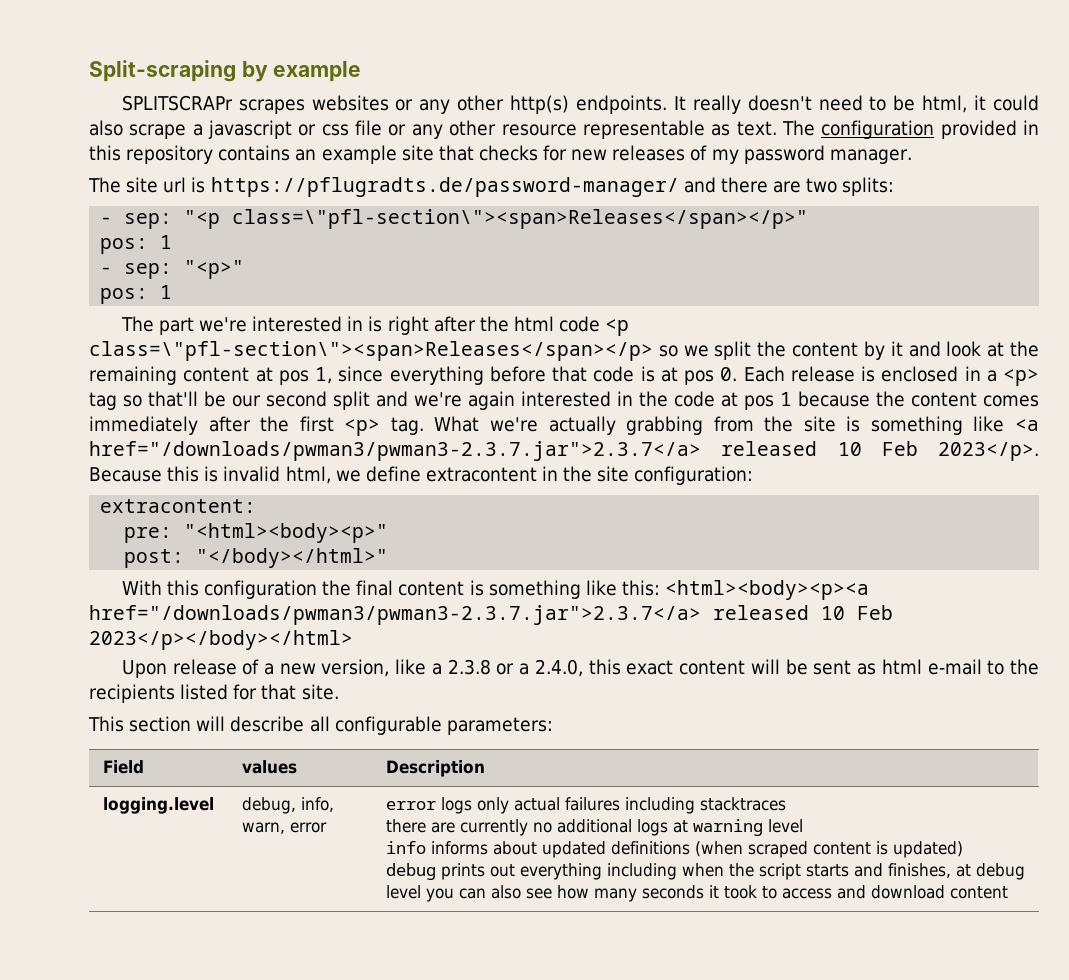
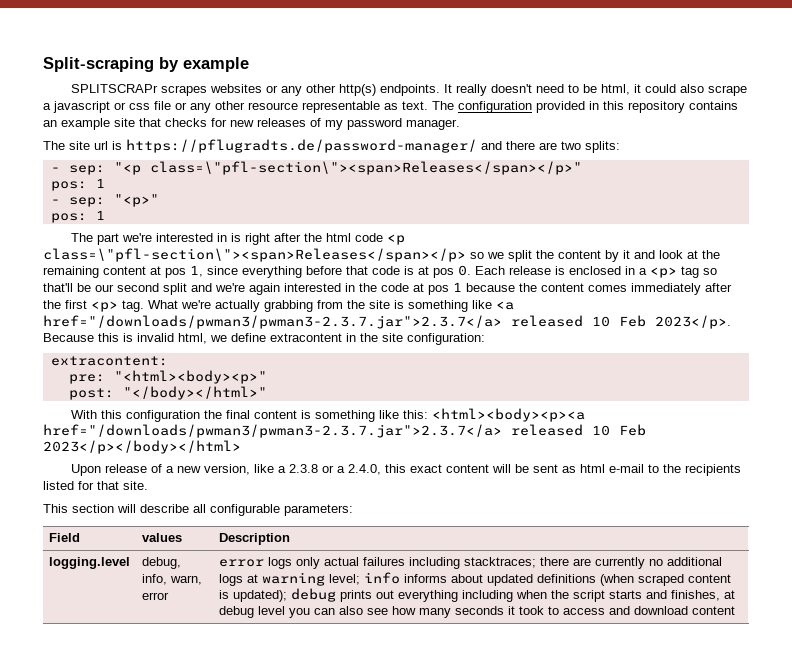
[699,797,786,811] stacktraces // -> [463,557,536,568] stacktraces;
[767,819,803,833] level // -> [328,574,360,585] level;
[892,841,963,858] updated) // -> [232,590,287,602] updated);

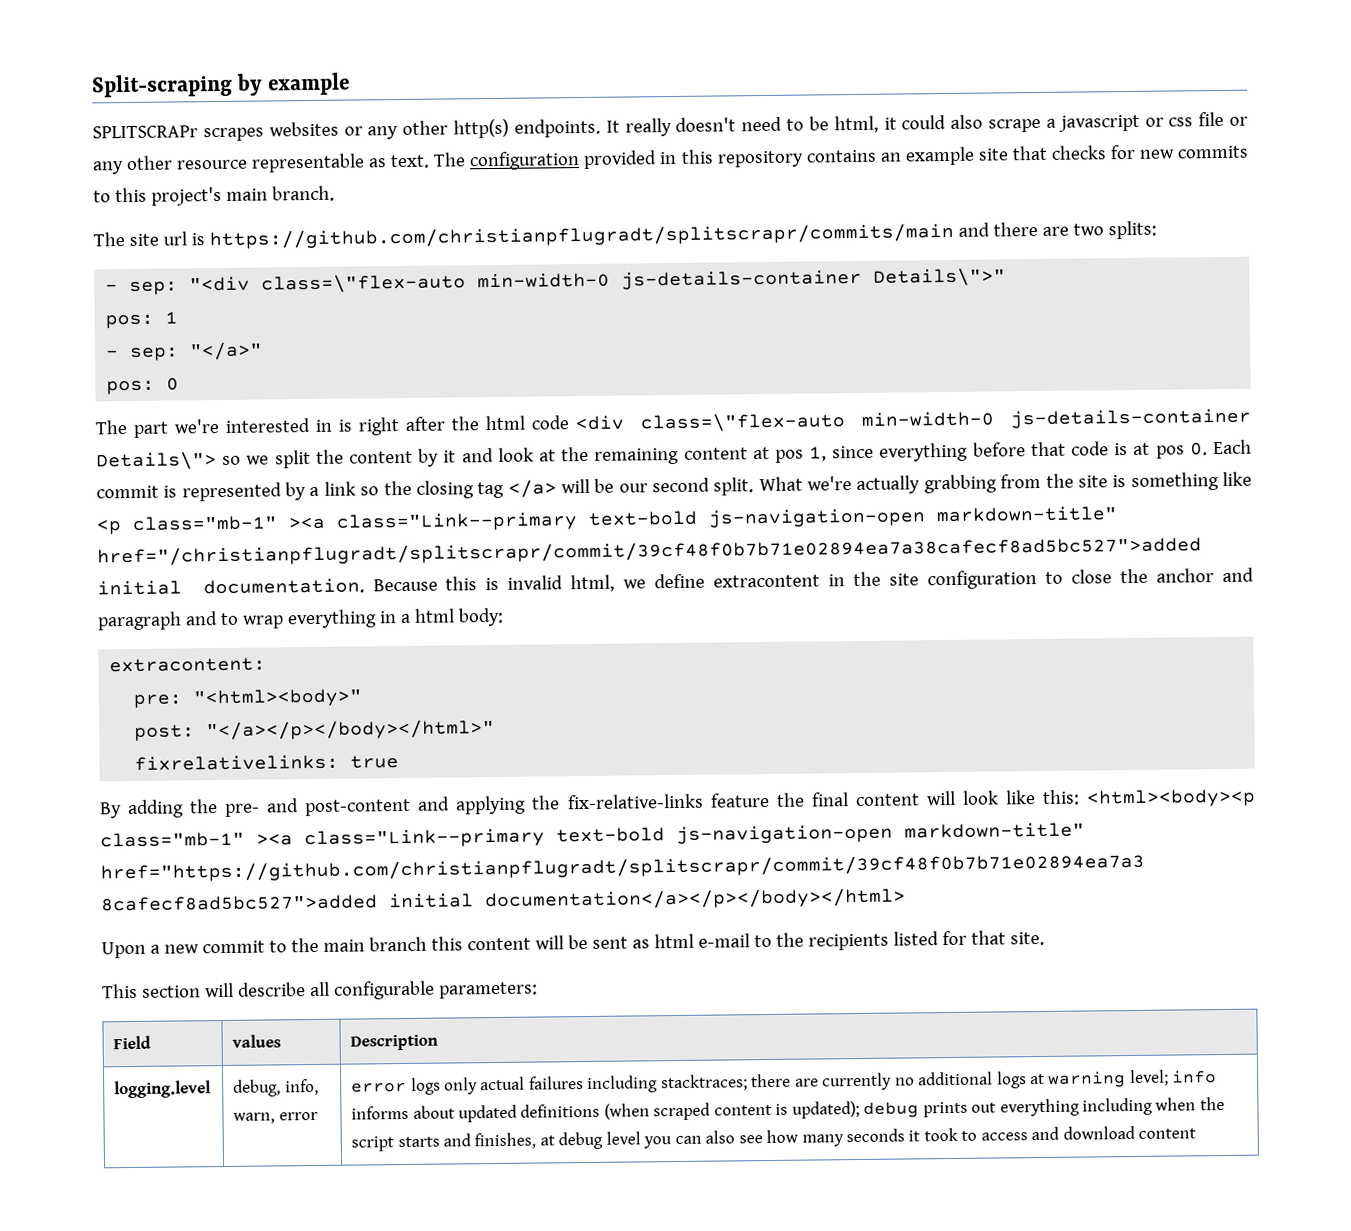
[257,118,460,130] releases of my password manager. -> [1176,145,1249,159] [93,185,335,206] commits to this project's main branch.
[126,139,477,153] https://pflugradts.de/password-manager/ -> [208,222,954,250] https://github.com/christianpflugradt/splitscrapr/commits/main
[113,161,582,175] "<p class=\"pfl-section\"><span>Releases</span></p>" -> [189,267,1007,294] "<div class=\"flex-auto min-width-0 js-details-container Details\">"
[113,194,159,207] [50,210,105,223] "<p>" // pos: 1 -> [189,341,264,361] [106,377,180,395] "</a>" // pos: 0
[386,234,405,245] [43,248,466,262] <p class=\"pfl-section\"><span>Releases</span></p> -> [575,408,1251,433] [96,451,217,471] <div class=\"flex-auto min-width-0 js-details-container Details\">
[509,266,717,278] [43,282,732,295] [43,300,144,312] release is enclosed in a <p> tag so that'll be our second split and we're again interested in the code at pos 1 because the content comes immediately after the first <p> tag. -> [96,477,755,502] commit is represented by a link so the closing tag </a> will be our second split.
[496,301,514,310] [43,315,731,329] <a href="/downloads/pwman3/pwman3-2.3.7.jar">2.3.7</a> released 10 Feb 2023</p>. -> [96,506,1117,535] [97,536,1202,567] [97,578,365,596] <p class="mb-1" ><a class="Link--primary text-bold js-navigation-open markdown-title" href="/christianpflugradt/splitscrapr/commit/39cf48f0b7b71e02894ea7a38cafecf8ad5bc527">added initial documentation.
[407,333,485,345] configuration: -> [927,567,1254,590] [97,607,504,631] configuration to close the anchor and paragraph and to wrap everything in a html body:
[113,370,267,384] "<html><body><p>" -> [193,688,363,708] "<html><body>"
[122,386,267,400] [70,408,585,422] [43,424,646,438] [43,440,241,454] [70,464,442,476] "</body></html>" // With this configuration the final content is something like this: <html><body><p><a href="/downloads/pwman3/pwman3-2.3.7.jar">2.3.7</a> released 10 Feb 2023</p></body></html> // Upon release of a new version, like a 2.3.8 or a 2.4.0, this exact -> [206,718,496,741] [134,754,400,771] [100,788,1256,819] [100,822,1085,849] [100,852,1145,883] [101,887,906,912] [101,936,463,959] "</a></p></body></html>" // fixrelativelinks: true // By adding the pre- and post-content and applying the fix-relative-links feature the final content will look like this: <html><body><p class="mb-1" ><a class="Link--primary text-bold js-navigation-open markdown-title" href="https://github.com/christianpflugradt/splitscrapr/commit/39cf48f0b7b71e02894ea7a3 8cafecf8ad5bc527">added initial documentation</a></p></body></html> // Upon a new commit to the main branch this

